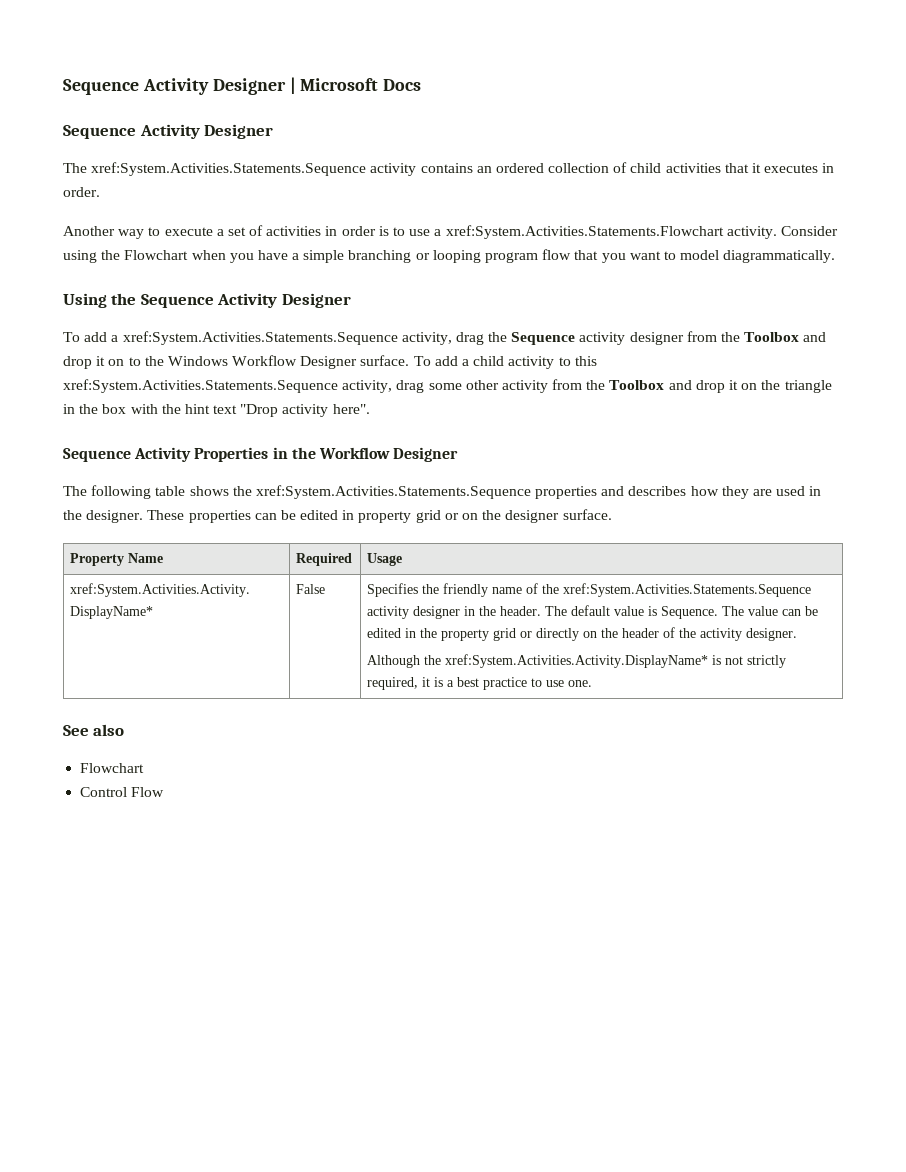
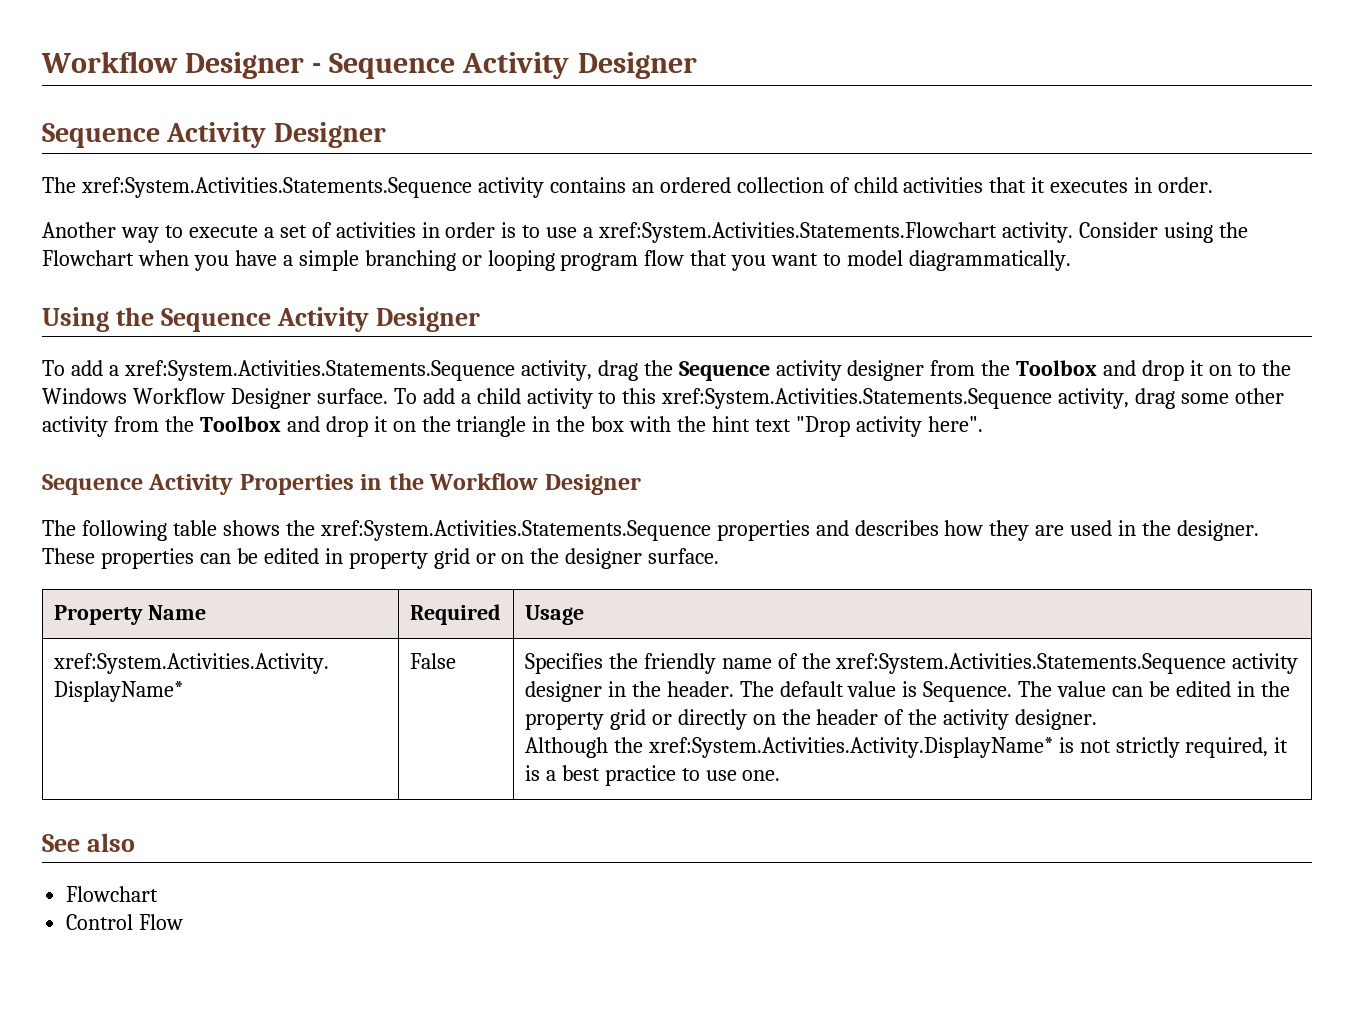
[63,77,422,95] Sequence Activity Designer | Microsoft Docs -> [41,51,697,79] Workflow Designer - Sequence Activity Designer

